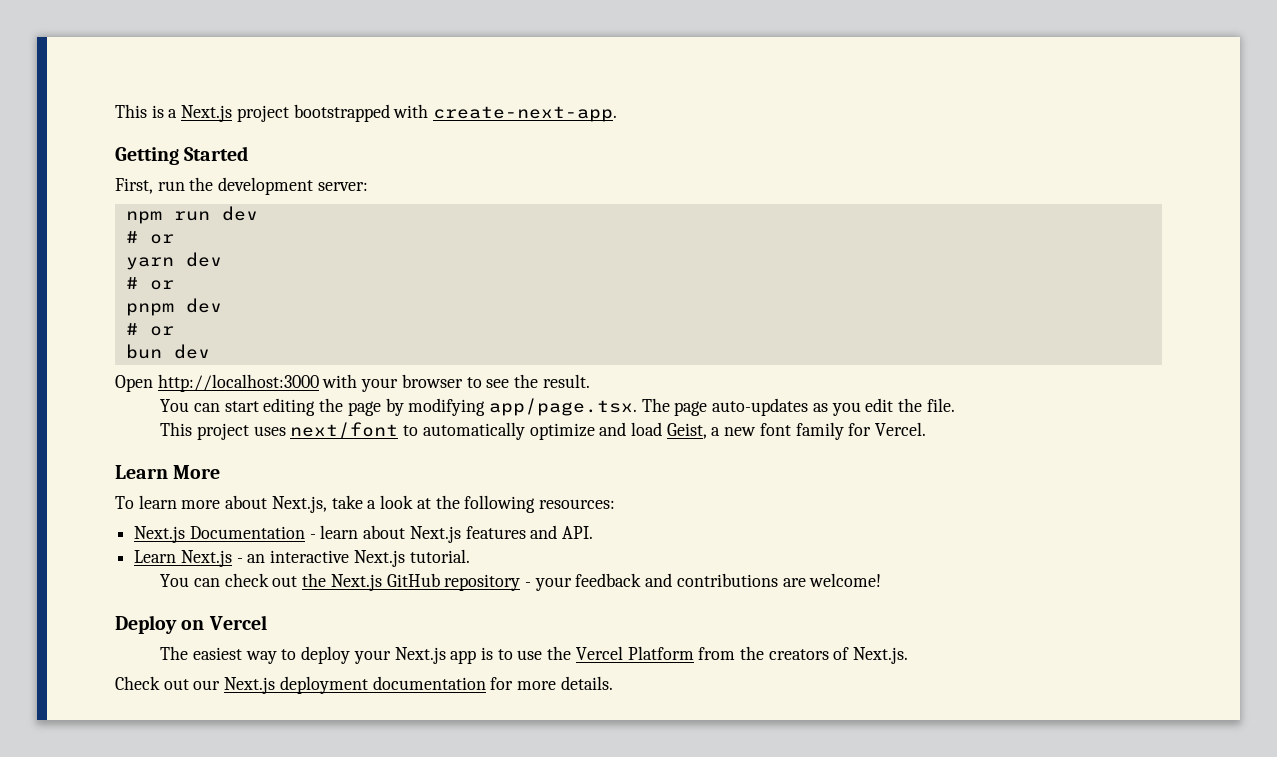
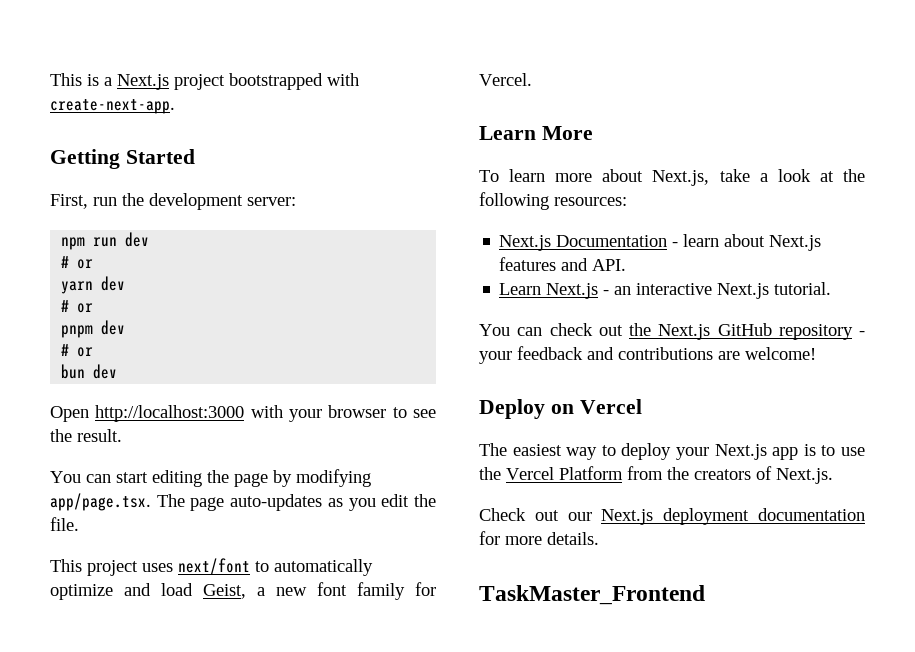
(613, 683) none -> [479,585,705,605] // TaskMaster_Frontend

